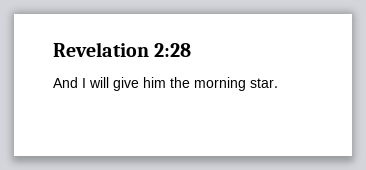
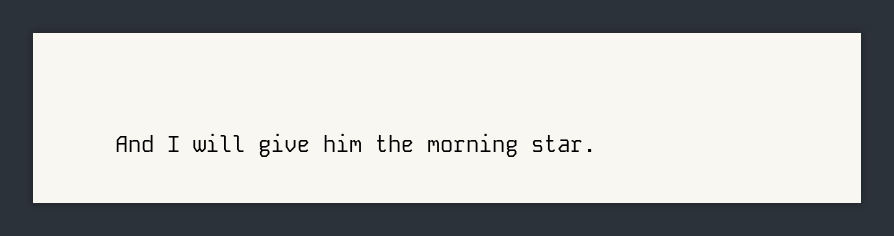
[53,42,192,57] Revelation 2:28 // -> (115, 143) none

